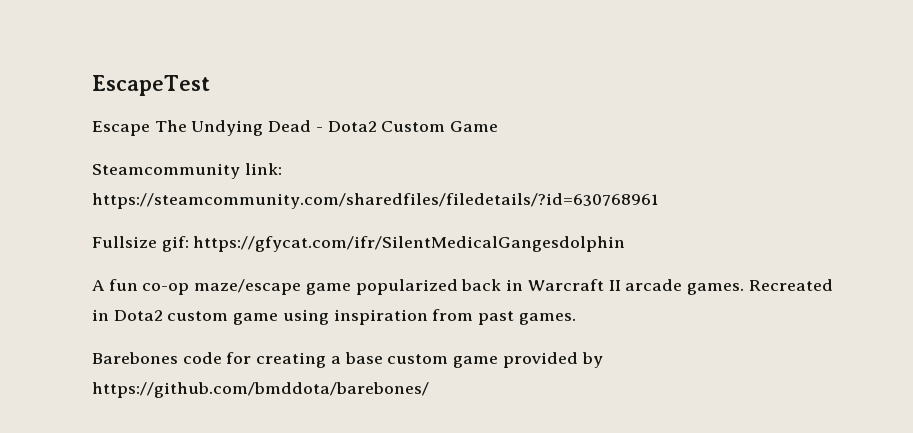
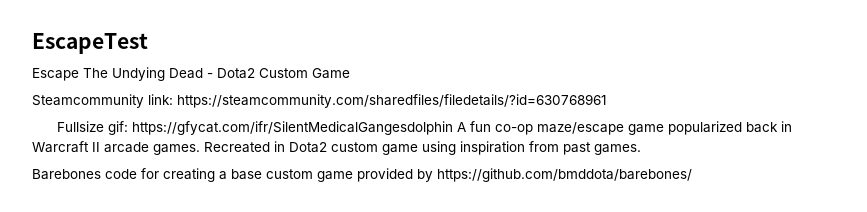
(626, 244) // -> (453, 128) none

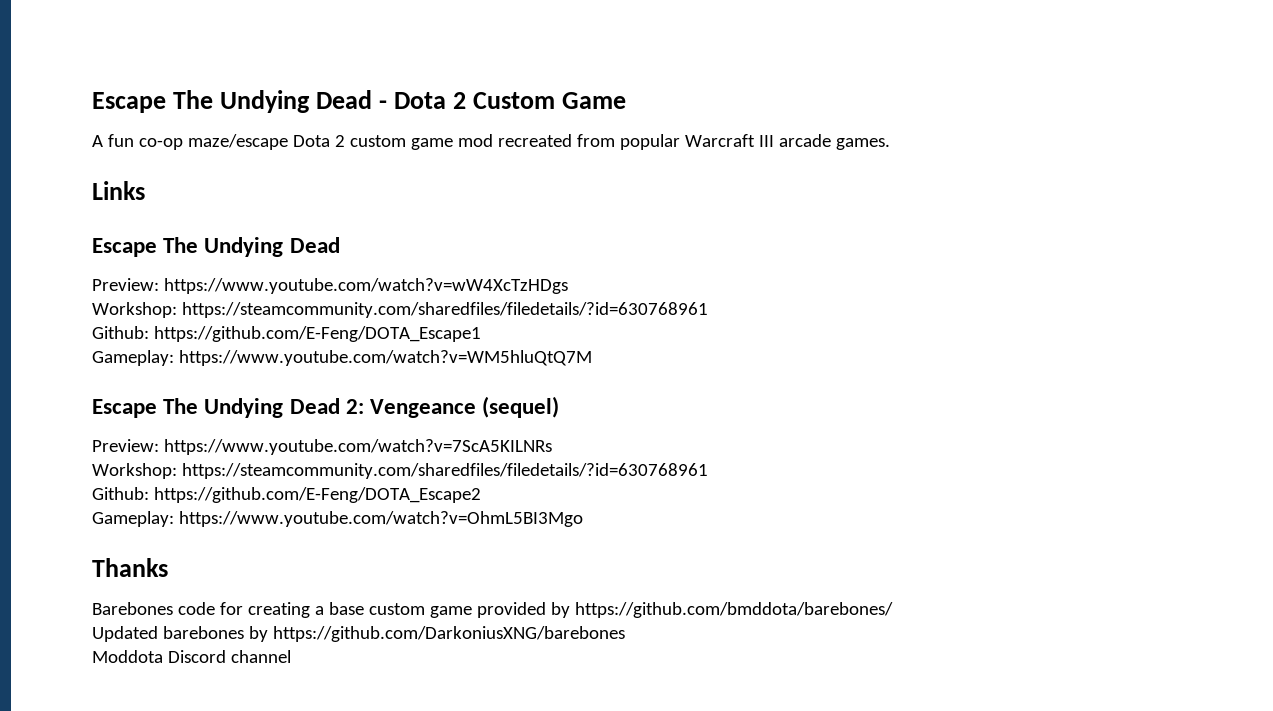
[32,33,148,54] [32,67,350,81] [32,94,606,108] [56,121,792,135] [32,141,641,155] EscapeTest // Escape The Undying Dead - Dota2 Custom Game // Steamcommunity link: https://steamcommunity.com/sharedfiles/filedetails/?id=630768961 // Fullsize gif: https://gfycat.com/ifr/SilentMedicalGangesdolphin A fun co-op maze/escape game popularized back in Warcraft II arcade games. Recreated in Dota2 custom game using inspiration from past games. -> [92,90,627,113] [92,134,890,150] [92,181,145,200] [92,237,340,257] [92,278,568,294] [92,302,708,318] [92,326,481,342] [92,350,592,366] [92,396,560,418] [92,439,552,455] [92,463,708,479] [92,487,481,503] [92,511,583,527] [92,558,168,577] Escape The Undying Dead - Dota 2 Custom Game // A fun co-op maze/escape Dota 2 custom game mod recreated from popular Warcraft III arcade games. // Links // Escape The Undying Dead // Preview: https://www.youtube.com/watch?v=wW4XcTzHDgs // Workshop: https://steamcommunity.com/sharedfiles/filedetails/?id=630768961 // Github: https://github.com/E-Feng/DOTA_Escape1 // Gameplay: https://www.youtube.com/watch?v=WM5hluQtQ7M // Escape The Undying Dead 2: Vengeance (sequel) // Preview: https://www.youtube.com/watch?v=7ScA5KILNRs // Workshop: https://steamcommunity.com/sharedfiles/filedetails/?id=630768961 // Github: https://github.com/E-Feng/DOTA_Escape2 // Gameplay: https://www.youtube.com/watch?v=OhmL5BI3Mgo // Thanks
(692, 175) none -> [92,626,625,642] [92,650,291,663] // Updated barebones by https://github.com/DarkoniusXNG/barebones // Moddota Discord channel

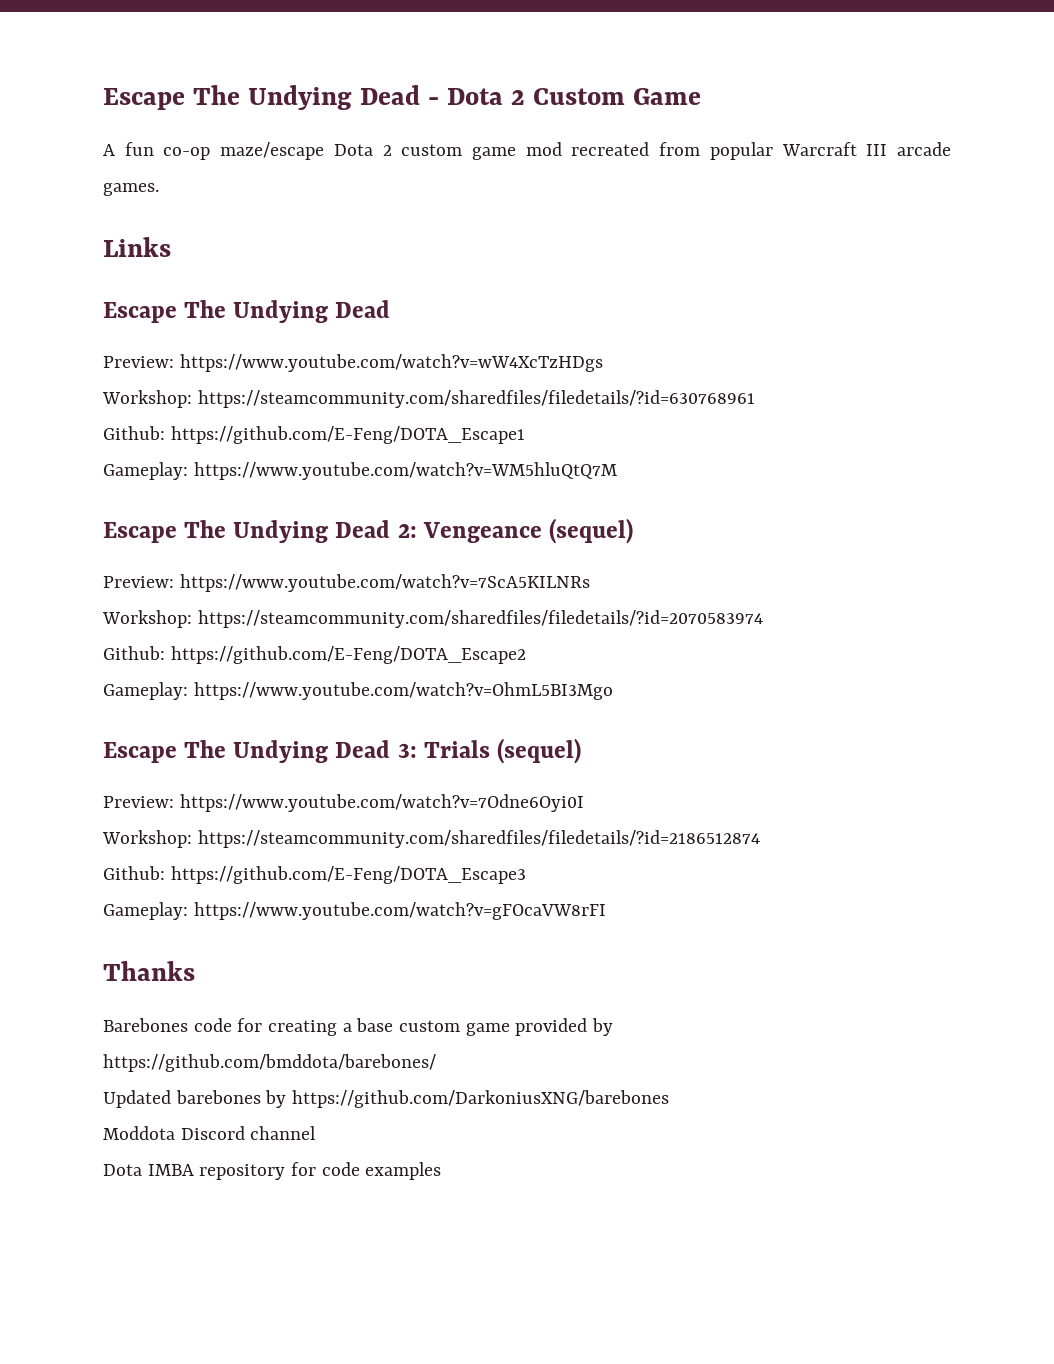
[181,463,708,479] https://steamcommunity.com/sharedfiles/filedetails/?id=630768961 -> [197,610,763,628] https://steamcommunity.com/sharedfiles/filedetails/?id=2070583974
(583, 519) none -> [103,738,581,764] [103,794,584,812] [102,830,760,848] [103,866,526,884] [103,902,606,920] // Escape The Undying Dead 3: Trials (sequel) // Preview: https://www.youtube.com/watch?v=7Odne6Oyi0I // Workshop: https://steamcommunity.com/sharedfiles/filedetails/?id=2186512874 // Github: https://github.com/E-Feng/DOTA_Escape3 // Gameplay: https://www.youtube.com/watch?v=gFOcaVW8rFI
(291, 656) none -> [103,1162,442,1180] // Dota IMBA repository for code examples

